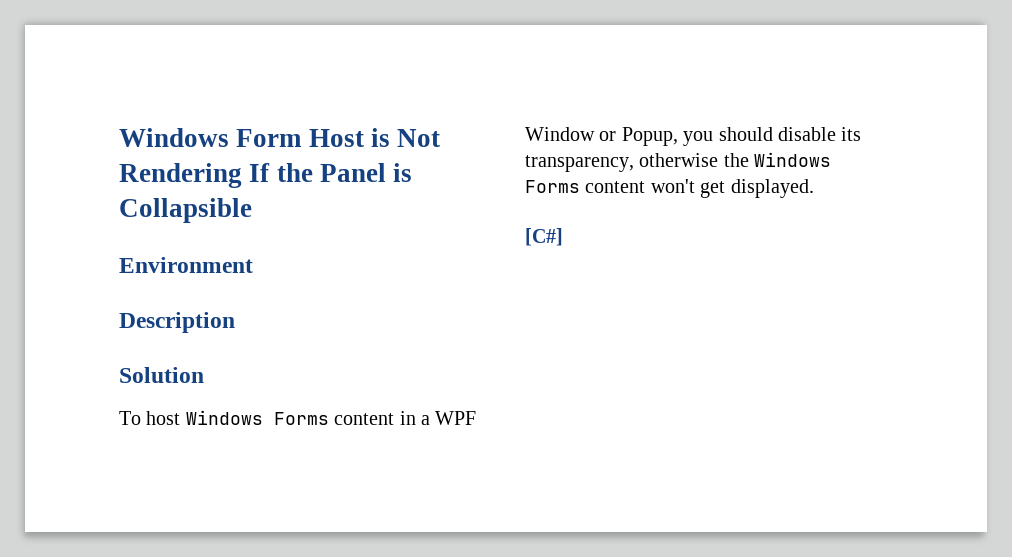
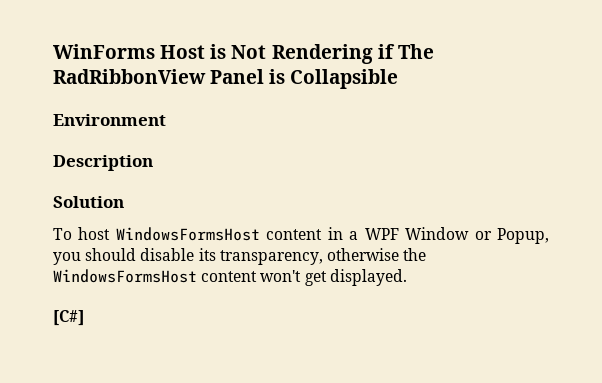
[119,128,303,147] Windows Form -> [53,44,155,59] WinForms
[249,163,313,182] If the -> [377,44,434,59] [53,69,206,84] if The RadRibbonView
[185,410,329,425] Windows Forms -> [115,227,260,241] WindowsFormsHost
[754,152,832,167] [525,180,580,193] Windows Forms -> [53,269,197,283] WindowsFormsHost

